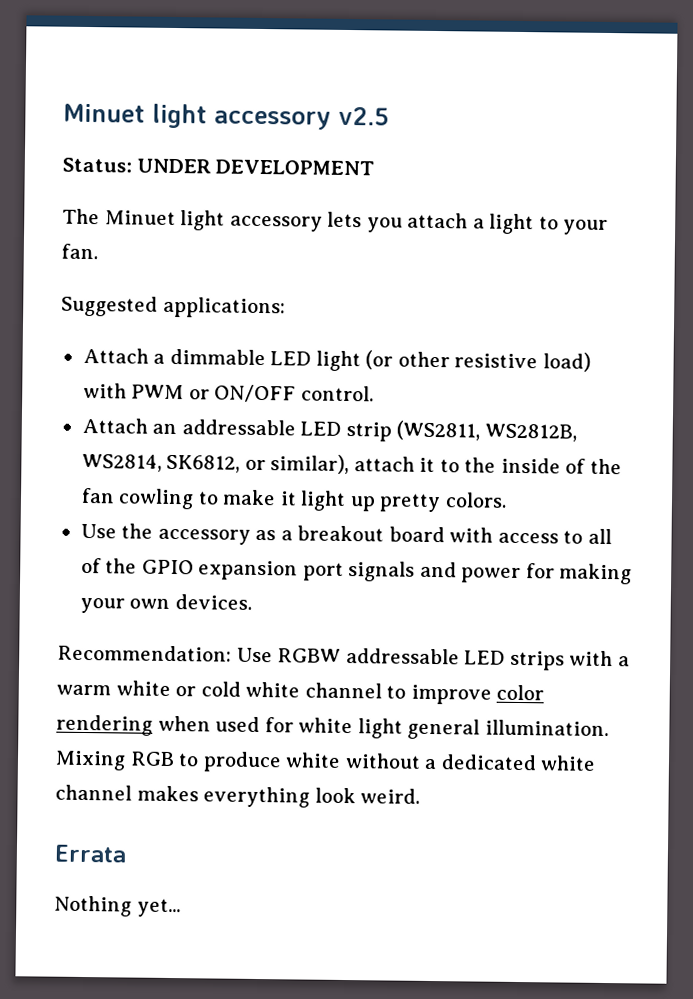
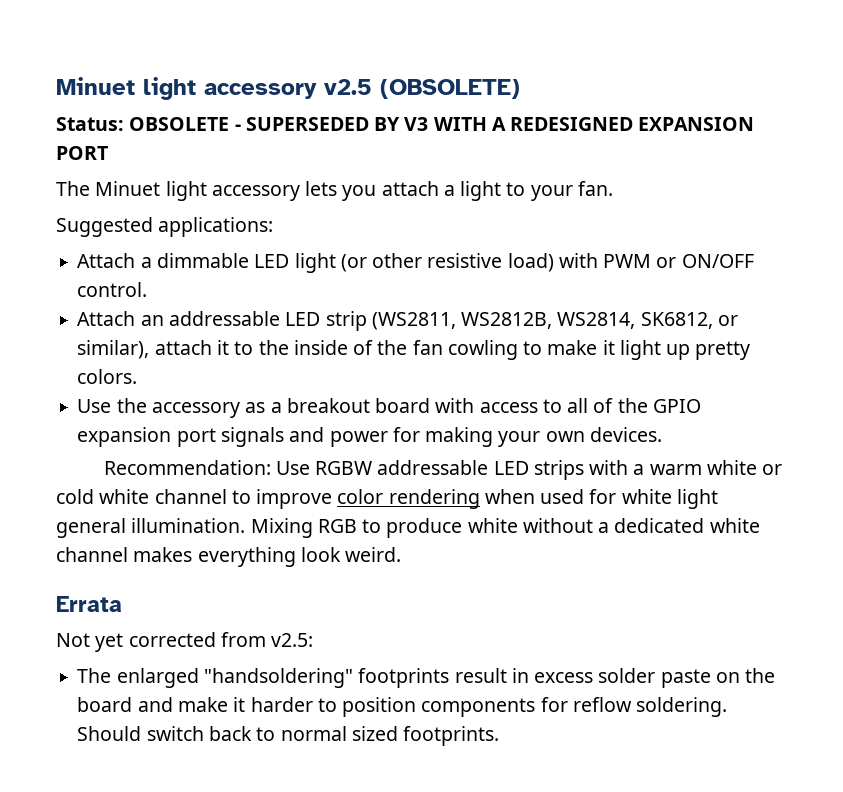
(389, 116) none -> [380,79,520,99] (OBSOLETE)
[136,158,375,176] UNDER DEVELOPMENT -> [129,117,755,131] [56,146,108,160] OBSOLETE - SUPERSEDED BY V3 WITH A REDESIGNED EXPANSION PORT
[54,895,181,918] Nothing yet... -> [56,632,314,652] [77,668,776,688] [77,697,728,717] [77,726,500,746] Not yet corrected from v2.5: // The enlarged "handsoldering" footprints result in excess solder paste on the board and make it harder to position components for reflow soldering. Should switch back to normal sized footprints.

